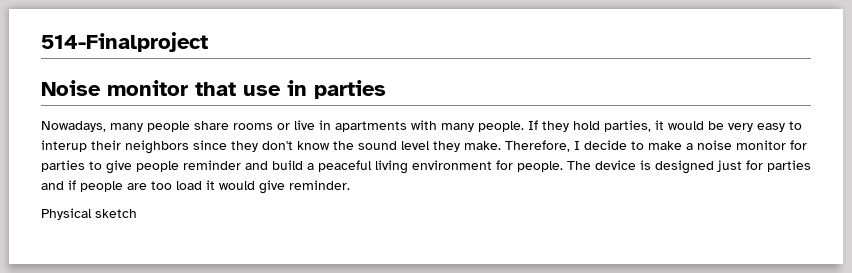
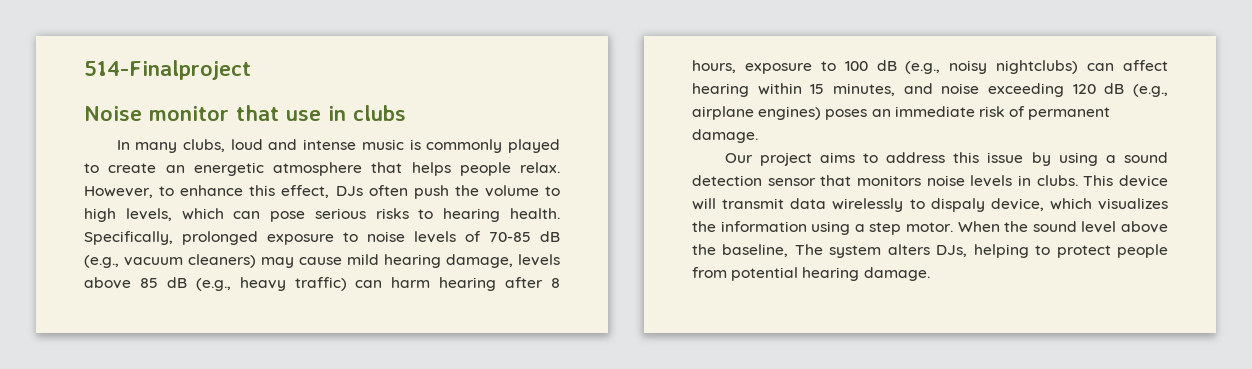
[314,80,386,99] [41,120,802,132] [41,140,807,154] [41,160,811,174] [41,180,350,194] [41,208,137,220] parties // Nowadays, many people share rooms or live in apartments with many people. If they hold parties, it would be very easy to interup their neighbors since they don't know the sound level they make. Therefore, I decide to make a noise monitor for parties to give people reminder and build a peaceful living environment for people. The device is designed just for parties and if people are too load it would give reminder. // Physical sketch -> [353,105,406,121] [116,139,560,153] [84,162,560,176] [84,185,561,199] [84,208,560,222] [84,231,560,245] [84,254,560,268] [84,277,560,291] [692,60,1168,74] [692,83,1168,97] [692,106,1111,120] [692,129,758,143] [724,152,1168,166] [692,175,1168,187] [692,198,1168,212] [692,221,1168,235] [692,244,1168,258] [692,267,930,281] clubs // In many clubs, loud and intense music is commonly played to create an energetic atmosphere that helps people relax. However, to enhance this effect, DJs often push the volume to high levels, which can pose serious risks to hearing health. Specifically, prolonged exposure to noise levels of 70-85 dB (e.g., vacuum cleaners) may cause mild hearing damage, levels above 85 dB (e.g., heavy traffic) can harm hearing after 8 hours, exposure to 100 dB (e.g., noisy nightclubs) can affect hearing within 15 minutes, and noise exceeding 120 dB (e.g., airplane engines) poses an immediate risk of permanent damage. // Our project aims to address this issue by using a sound detection sensor that monitors noise levels in clubs. This device will transmit data wirelessly to dispaly device, which visualizes the information using a step motor. When the sound level above the baseline, The system alters DJs, helping to protect people from potential hearing damage.

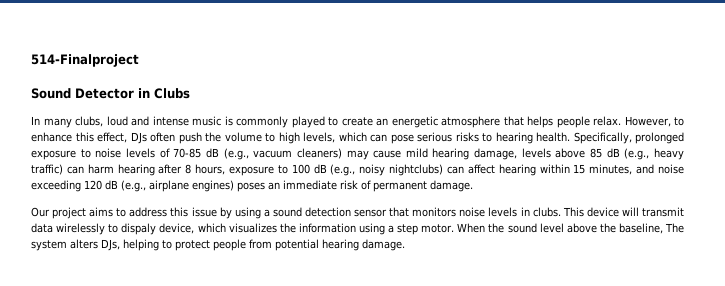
[84,105,406,121] Noise monitor that use in clubs -> [31,88,190,99] Sound Detector in Clubs

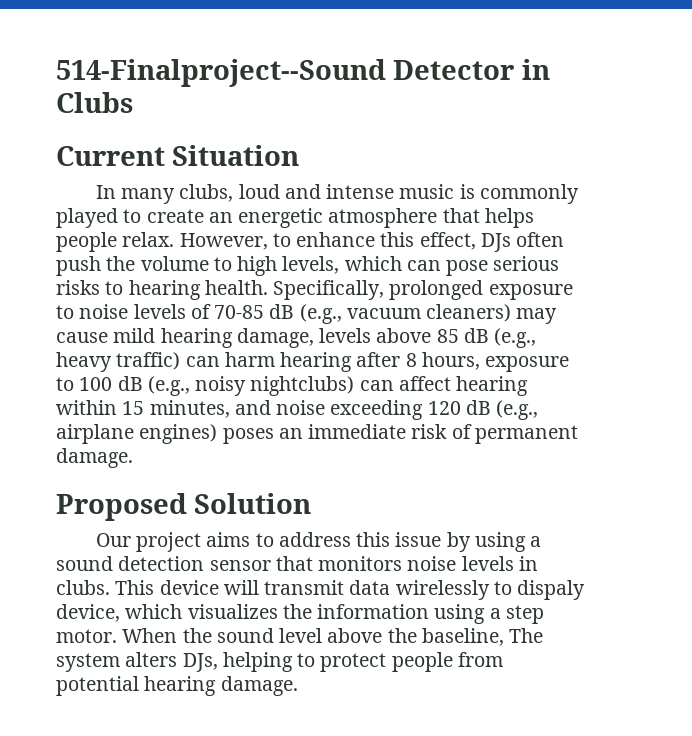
[31,54,139,67] [31,88,71,99] 514-Finalproject // Sound -> [56,59,386,87] 514-Finalproject--Sound
(190, 93) none -> [56,145,300,166] // Current Situation
(473, 186) none -> [56,493,312,521] // Proposed Solution

